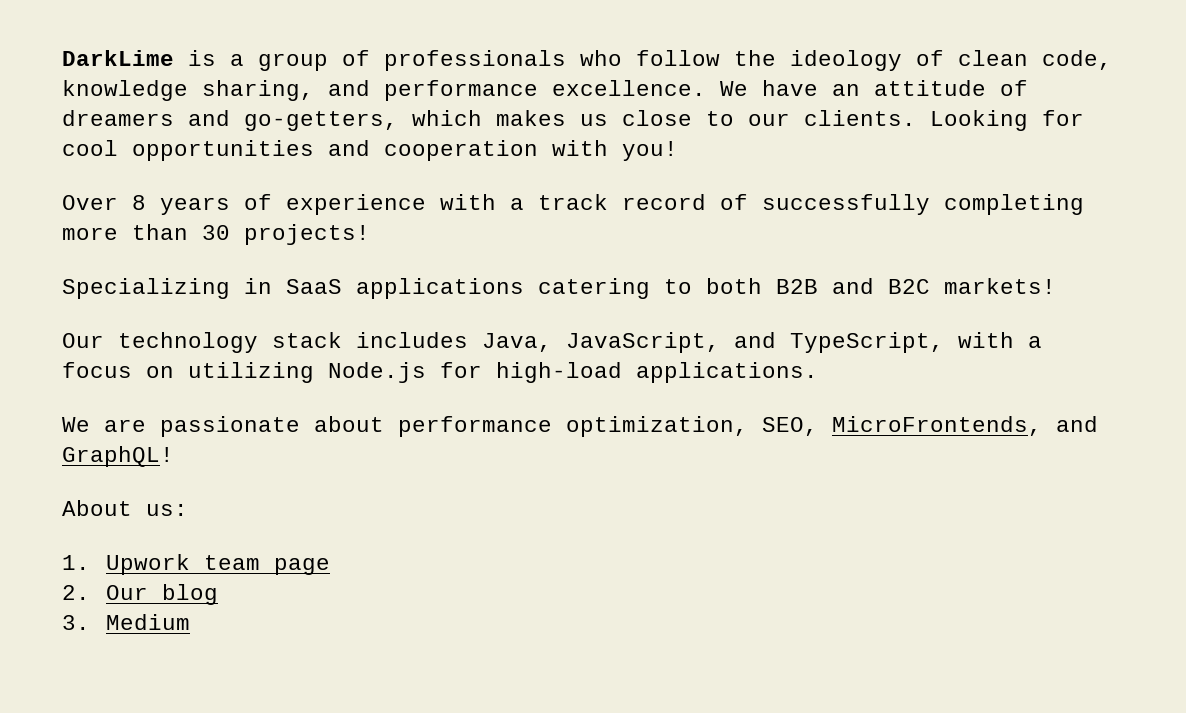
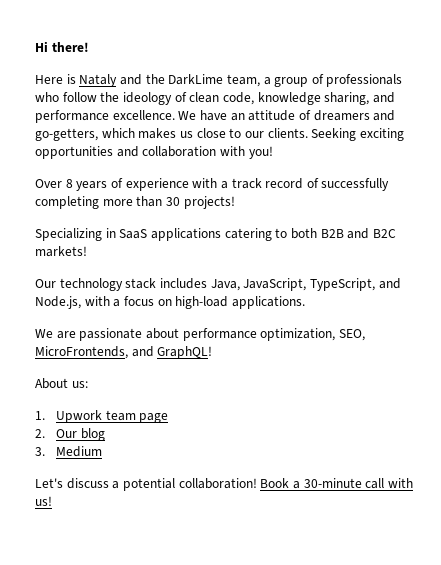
[62,50,216,66] DarkLime is -> [35,41,89,52] [35,74,260,87] Hi there! // Here is Nataly and the DarkLime team,
[930,110,1084,131] [62,140,118,156] Looking for cool -> [311,128,404,141] Seeking exciting
[384,140,538,161] cooperation -> [142,146,217,157] collaboration
[734,332,944,353] and TypeScript, -> [309,278,401,291] [35,296,81,309] TypeScript, and Node.js,
[188,362,482,383] utilizing Node.js for -> (172, 302) none
(190, 622) none -> [35,478,413,491] [35,496,52,506] // Let's discuss a potential collaboration! Book a 30-minute call with us!

